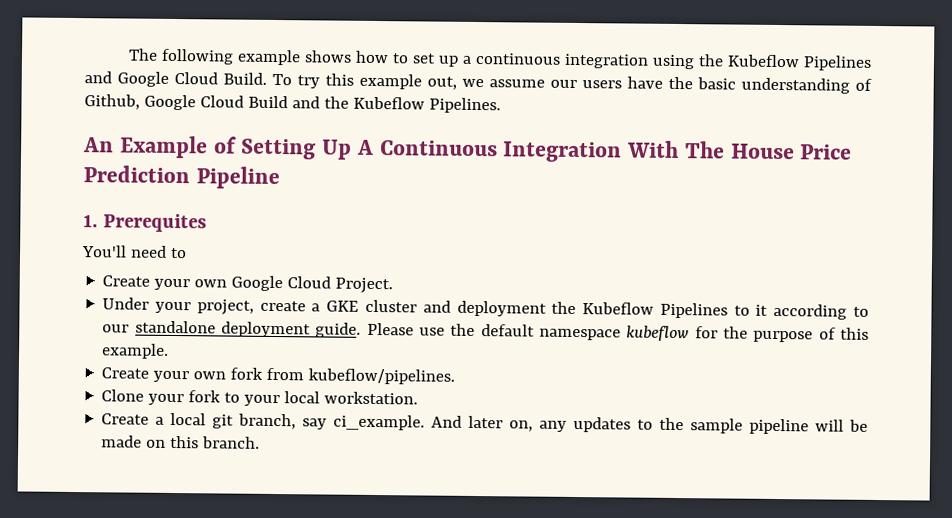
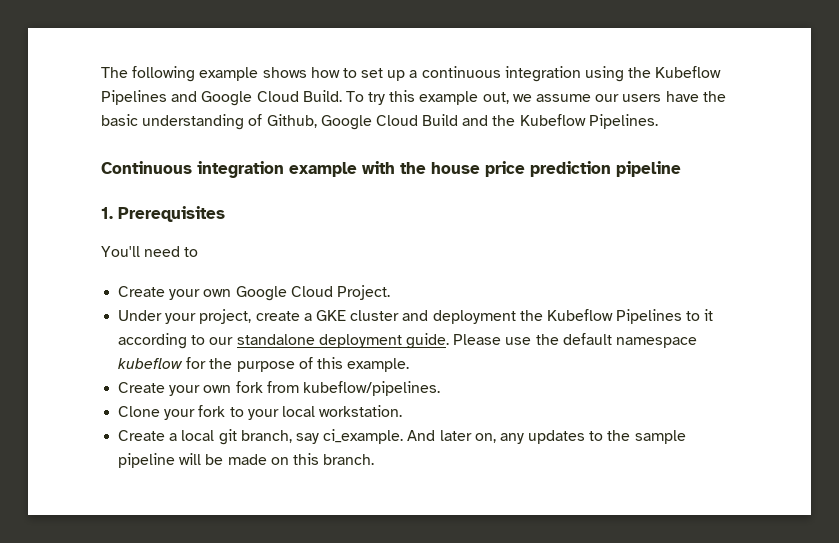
[83,135,853,163] [83,165,280,190] An Example of Setting Up A Continuous Integration With The House Price Prediction Pipeline -> [101,161,681,178] Continuous integration example with the house price prediction pipeline
[102,213,207,233] Prerequites -> [118,206,225,222] Prerequisites

